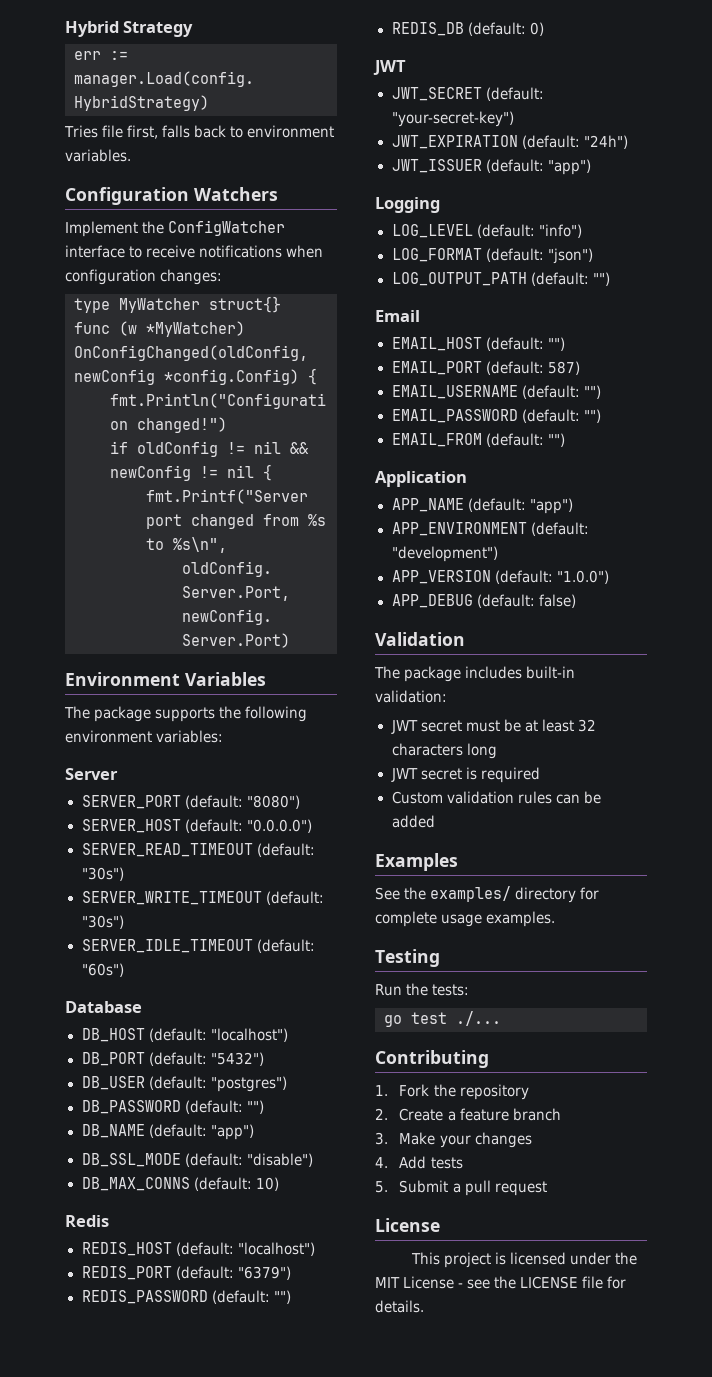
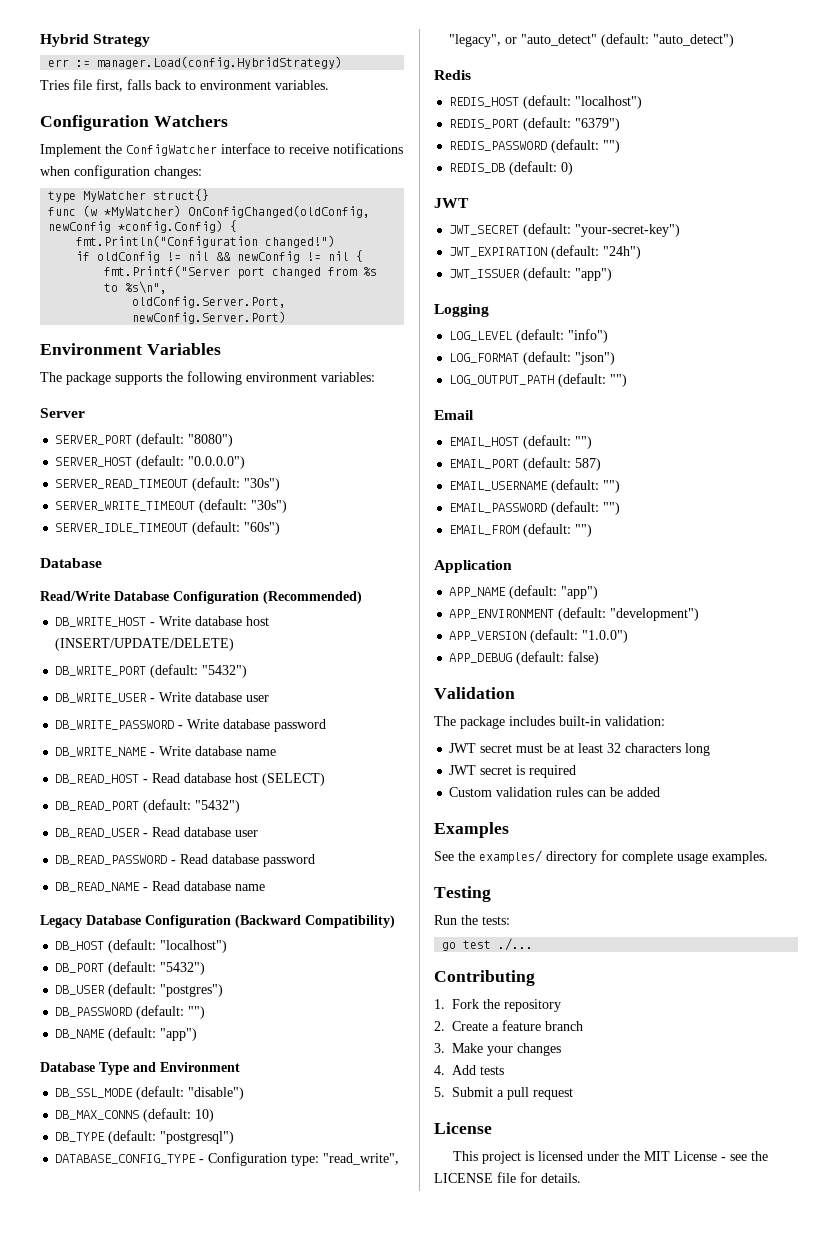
(142, 1007) none -> [40,591,362,604] [55,616,270,627] [55,638,235,651] [55,664,248,678] [55,692,270,703] [55,719,327,732] [55,746,277,757] [55,773,326,786] [55,799,241,813] [55,827,259,838] [55,854,316,867] [55,881,266,892] [40,915,395,928] // Read/Write Database Configuration (Recommended) // DB_WRITE_HOST - Write database host (INSERT/UPDATE/DELETE) // DB_WRITE_PORT (default: "5432") // DB_WRITE_USER - Write database user // DB_WRITE_PASSWORD - Write database password // DB_WRITE_NAME - Write database name // DB_READ_HOST - Read database host (SELECT) // DB_READ_PORT (default: "5432") // DB_READ_USER - Read database user // DB_READ_PASSWORD - Read database password // DB_READ_NAME - Read database name // Legacy Database Configuration (Backward Compatibility)
(254, 1132) none -> [40,1062,240,1075] // Database Type and Environment
(279, 1184) none -> [55,1130,235,1144] [55,1152,400,1166] [449,33,735,47] // DB_TYPE (default: "postgresql") // DATABASE_CONFIG_TYPE - Configuration type: "read_write", "legacy", or "auto_detect" (default: "auto_detect")

